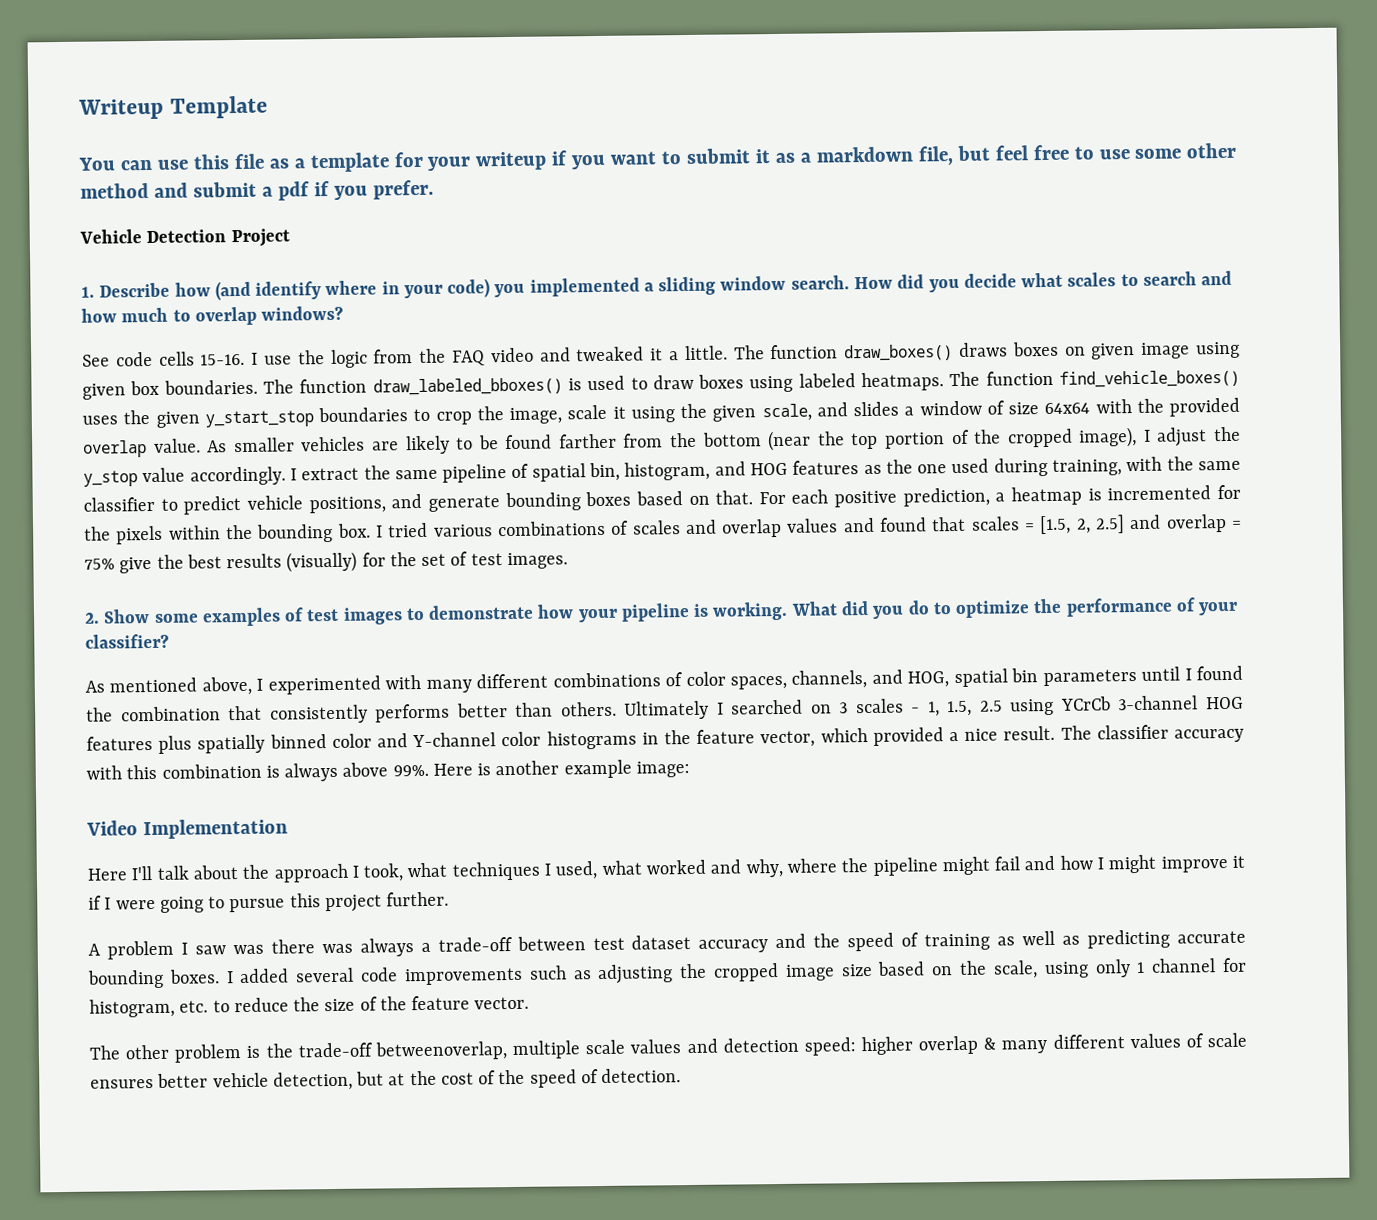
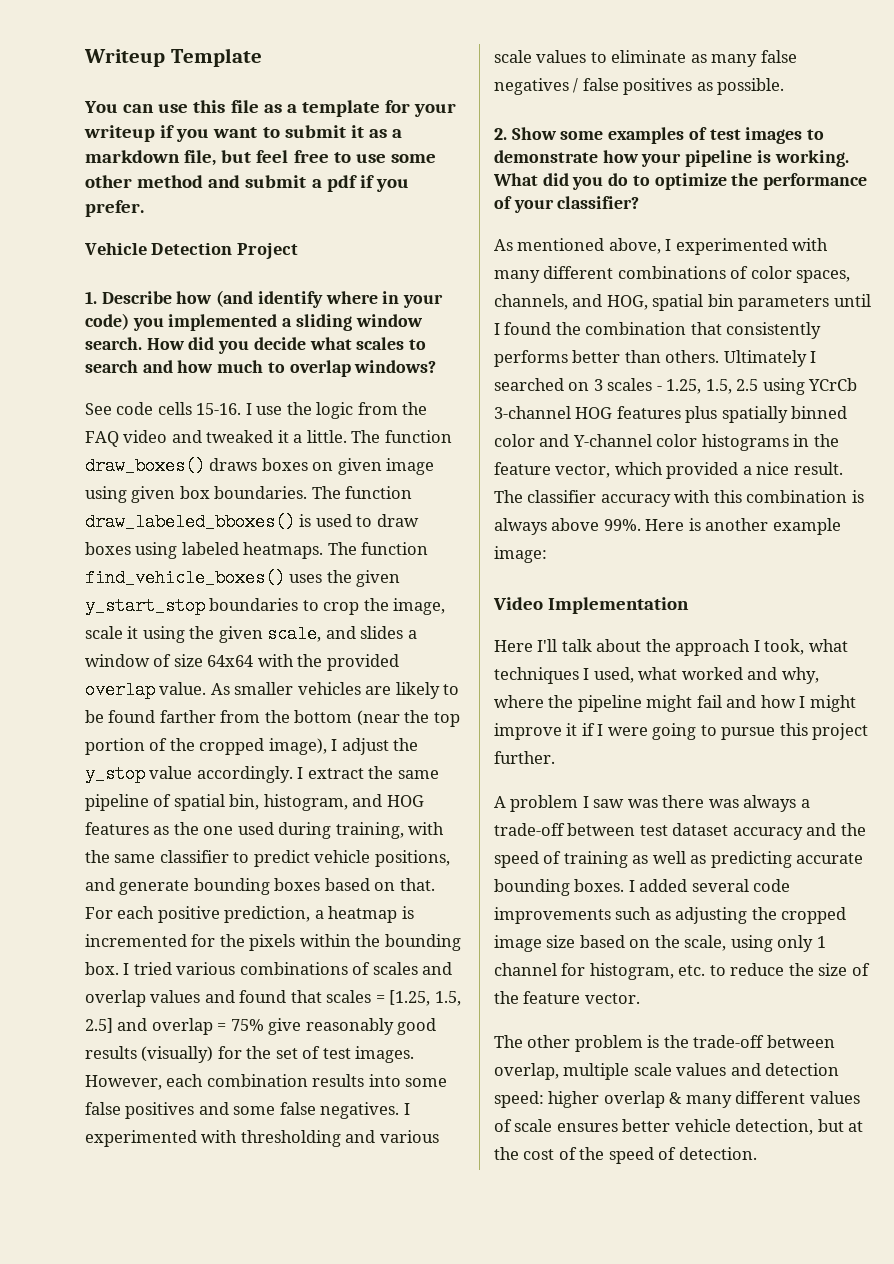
[1039,515,1091,535] [1.5, 2, -> [389,990,461,1006] [1.25, 1.5,
[156,554,222,569] the best -> [305,1018,437,1035] reasonably good
(568, 561) none -> [85,1074,448,1090] [85,1102,410,1119] [85,1130,439,1147] [494,50,797,67] [494,78,785,95] However, each combination results into some false positives and some false negatives. I experimented with thresholding and various scale values to eliminate as many false negatives / false positives as possible.
[927,701,940,717] 1, -> [666,379,702,394] 1.25,
[374,1041,508,1061] betweenoverlap, -> [766,1035,835,1048] [494,1063,559,1080] between overlap,

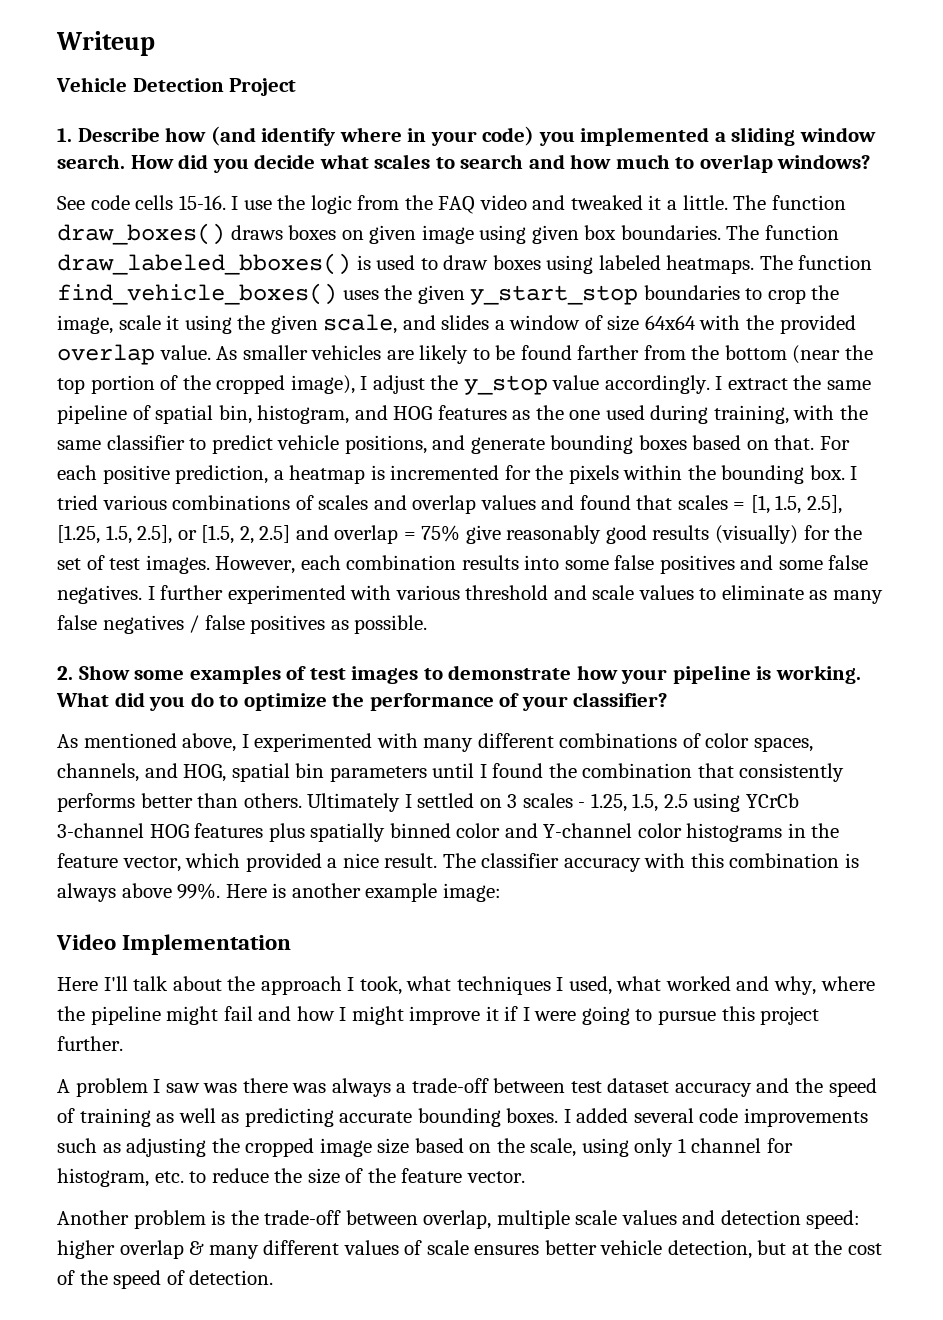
[170,48,262,67] [84,100,457,117] [84,125,403,142] [85,150,436,166] [85,175,409,192] [85,200,144,217] Template // You can use this file as a template for your writeup if you want to submit it as a markdown file, but feel free to use some other method and submit a pdf if you prefer. -> (155, 43) none
[389,990,461,1006] [1.25, 1.5, -> [750,495,843,514] [57,525,254,544] [1, 1.5, 2.5], [1.25, 1.5, 2.5], or [1.5, 2,
[85,1130,439,1147] experimented with thresholding and various -> [160,585,587,604] further experimented with various threshold and
[494,378,564,391] searched -> [417,793,475,808] settled
[494,1035,571,1048] The other -> [57,1210,129,1225] Another

